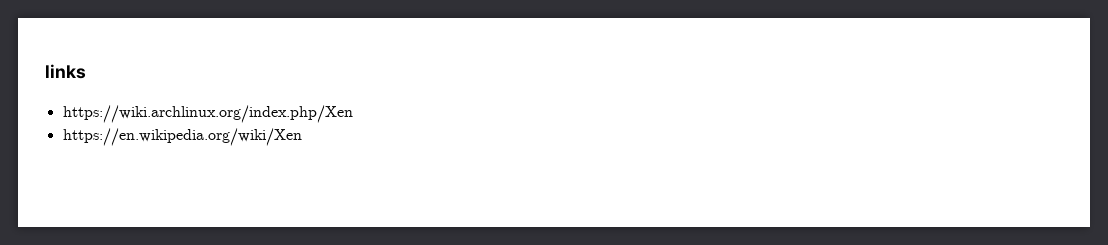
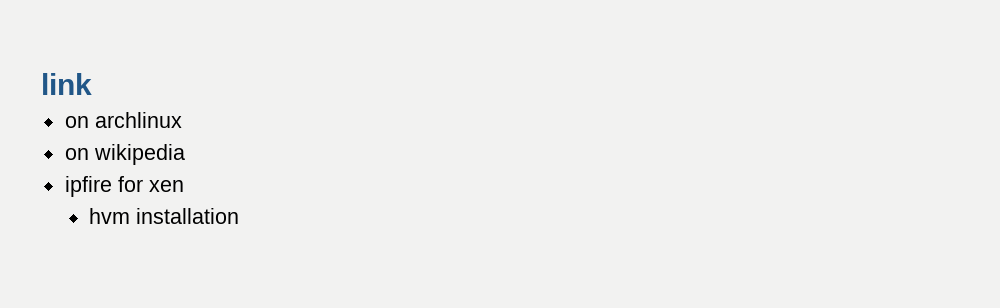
[45,64,86,79] [62,105,353,123] [62,128,302,146] links // https://wiki.archlinux.org/index.php/Xen // https://en.wikipedia.org/wiki/Xen -> [41,73,92,95] [64,112,182,128] [64,144,185,165] [64,176,184,197] [88,208,239,224] link // on archlinux // on wikipedia // ipfire for xen // hvm installation

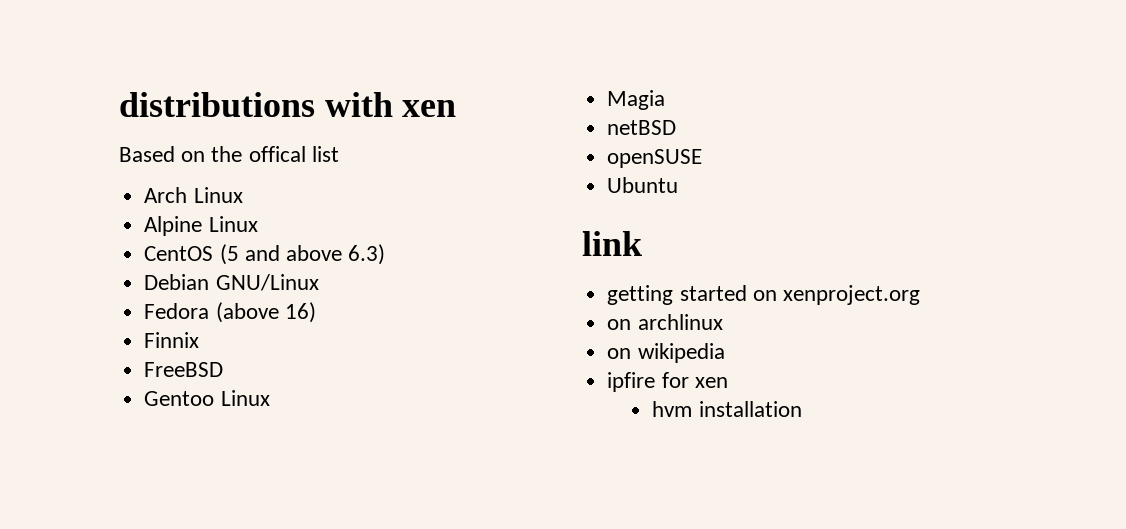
[41,73,92,95] link -> [119,92,457,117] [119,146,339,162] [144,187,243,203] [144,216,258,236] [144,244,386,265] [144,274,319,291] [144,302,316,323] [144,332,200,348] [144,362,224,377] [144,390,270,406] [607,90,666,110] [607,120,677,135] [607,149,703,168] [607,177,679,193] [582,231,642,256] [607,285,920,305] distributions with xen // Based on the offical list // Arch Linux // Alpine Linux // CentOS (5 and above 6.3) // Debian GNU/Linux // Fedora (above 16) // Finnix // FreeBSD // Gentoo Linux // Magia // netBSD // openSUSE // Ubuntu // link // getting started on xenproject.org

